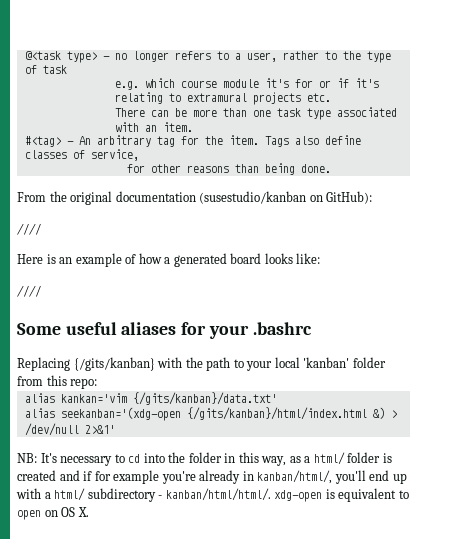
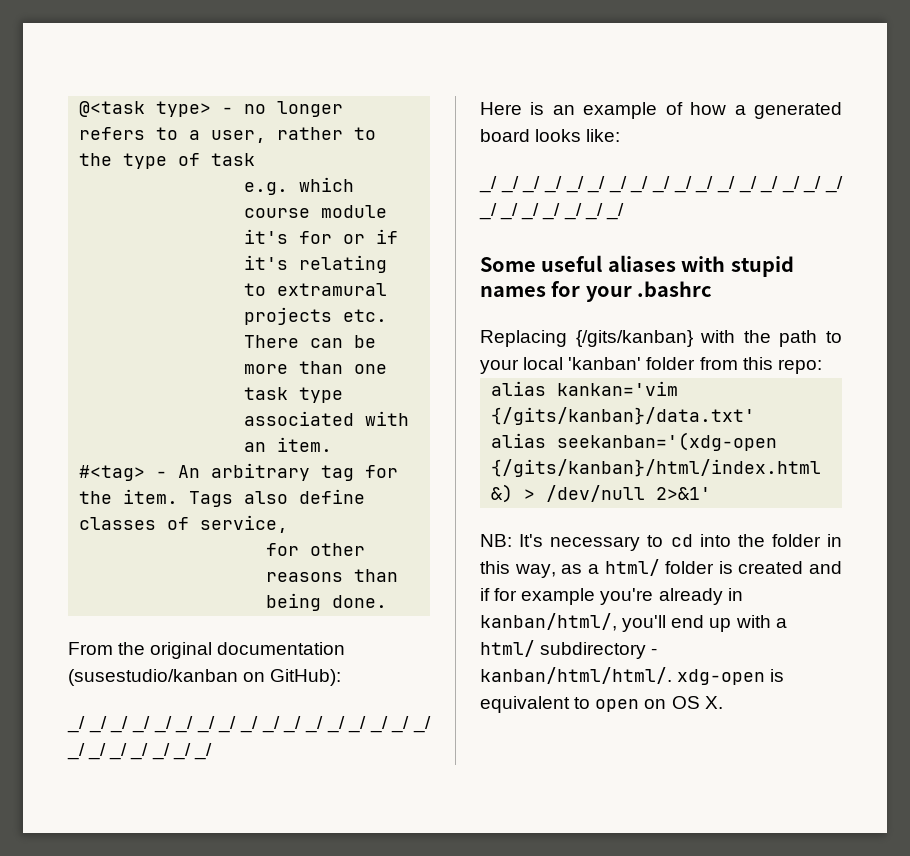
[17,223,41,235] //// -> [67,716,431,733] [67,743,212,760] _/ _/ _/ _/ _/ _/ _/ _/ _/ _/ _/ _/ _/ _/ _/ _/ _/ _/ _/ _/ _/ _/ _/ _/
[17,285,41,297] //// -> [479,176,843,193] [479,203,624,220] _/ _/ _/ _/ _/ _/ _/ _/ _/ _/ _/ _/ _/ _/ _/ _/ _/ _/ _/ _/ _/ _/ _/ _/
(177, 328) none -> [681,256,794,277] [480,286,546,297] with stupid names

